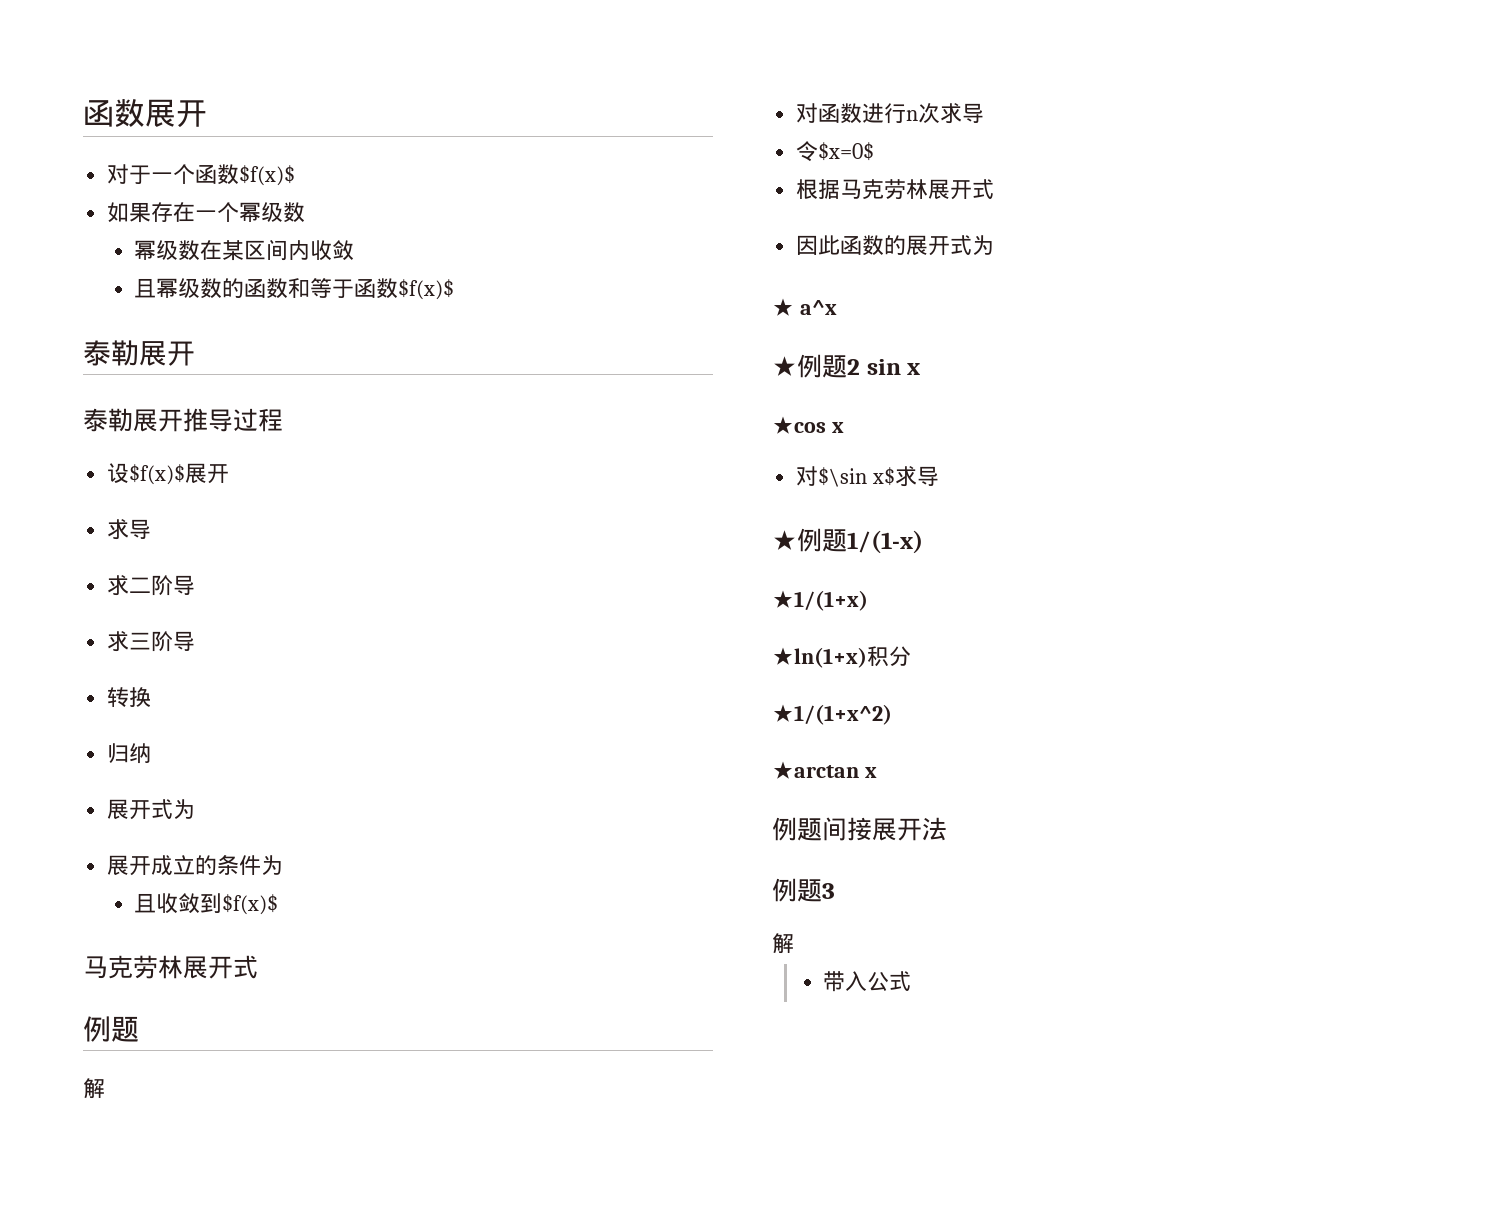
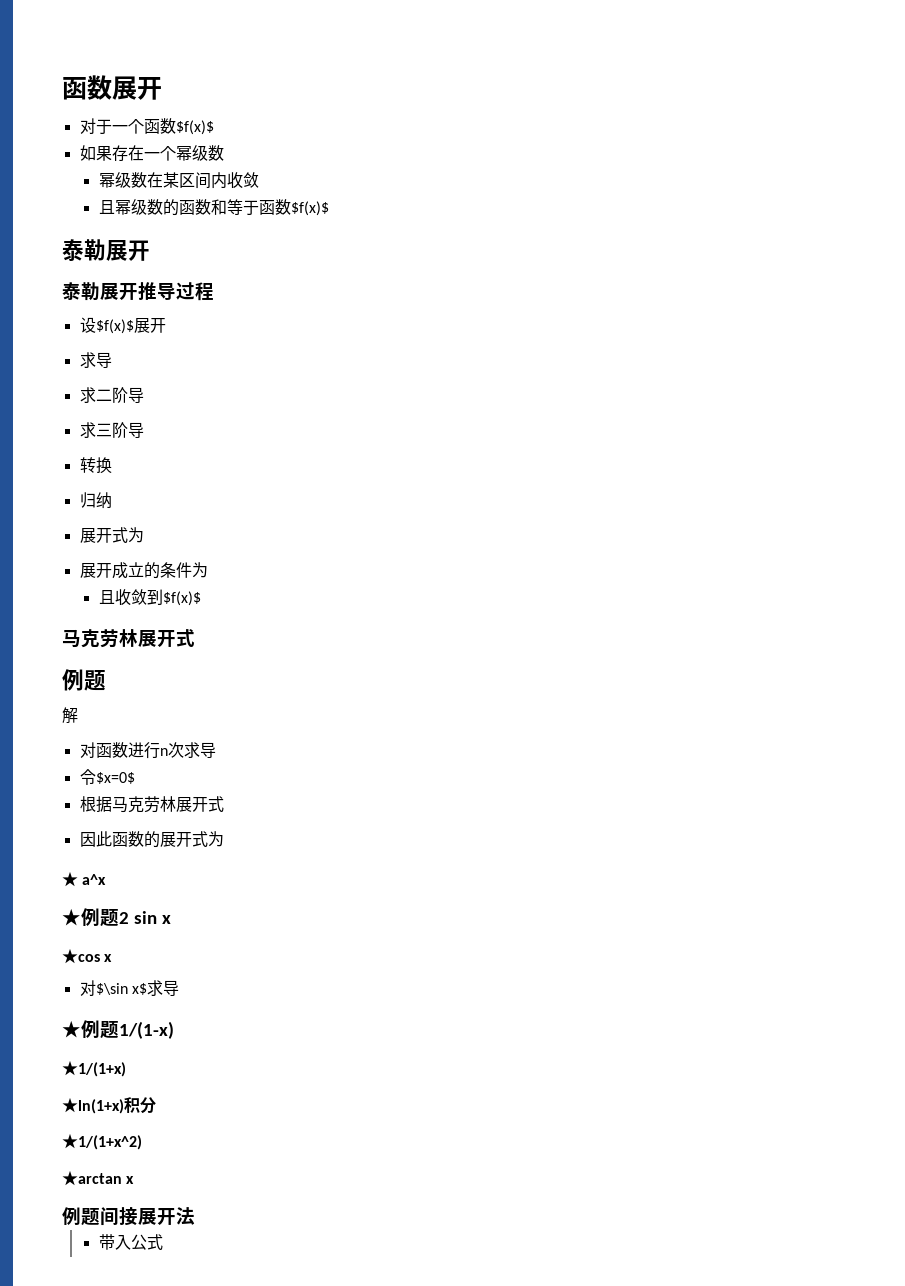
[772,878,835,902] [772,933,794,954] // 例题3 // 解 -> (195, 1216) none

